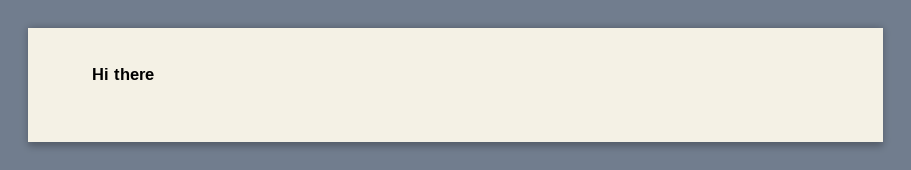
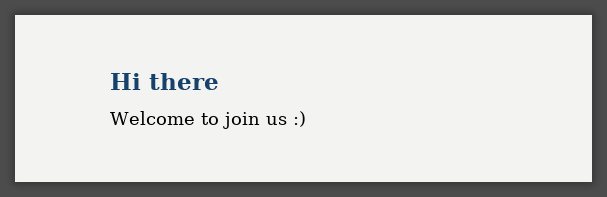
(154, 74) none -> [110,111,306,129] // Welcome to join us :)

